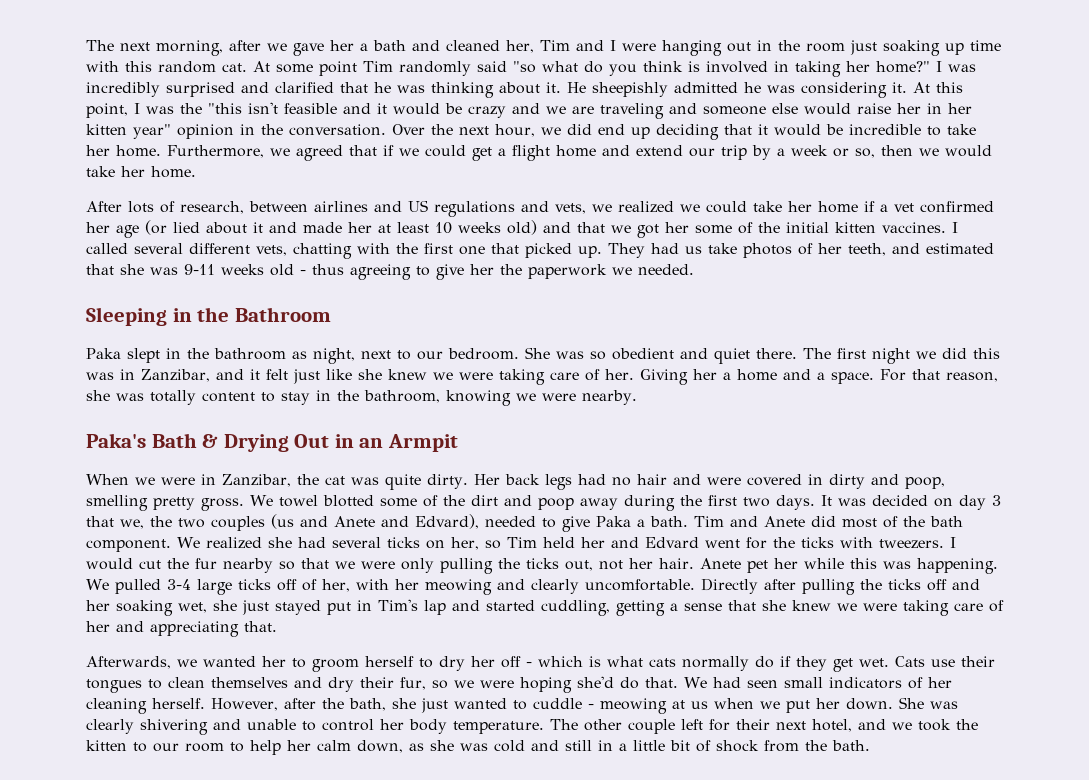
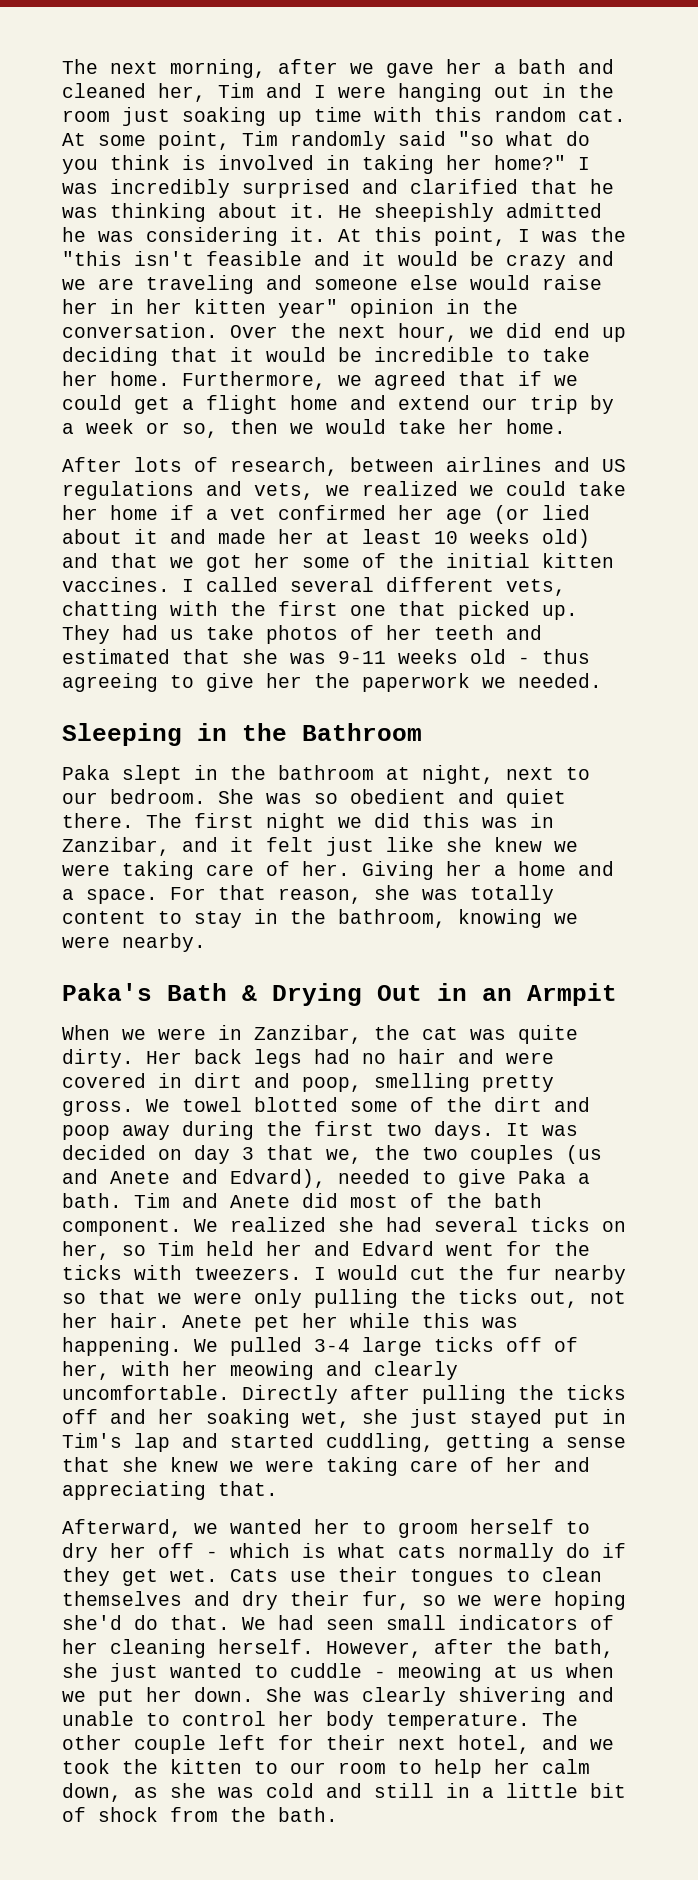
[319,61,357,76] point -> [158,131,230,150] point,
[848,243,886,256] teeth, -> [434,625,494,640] teeth
[292,351,307,359] as -> [386,767,410,780] at
[828,474,865,489] dirty -> [194,1073,242,1088] dirt
[86,656,171,669] Afterwards, -> [62,1519,182,1538] Afterward,

